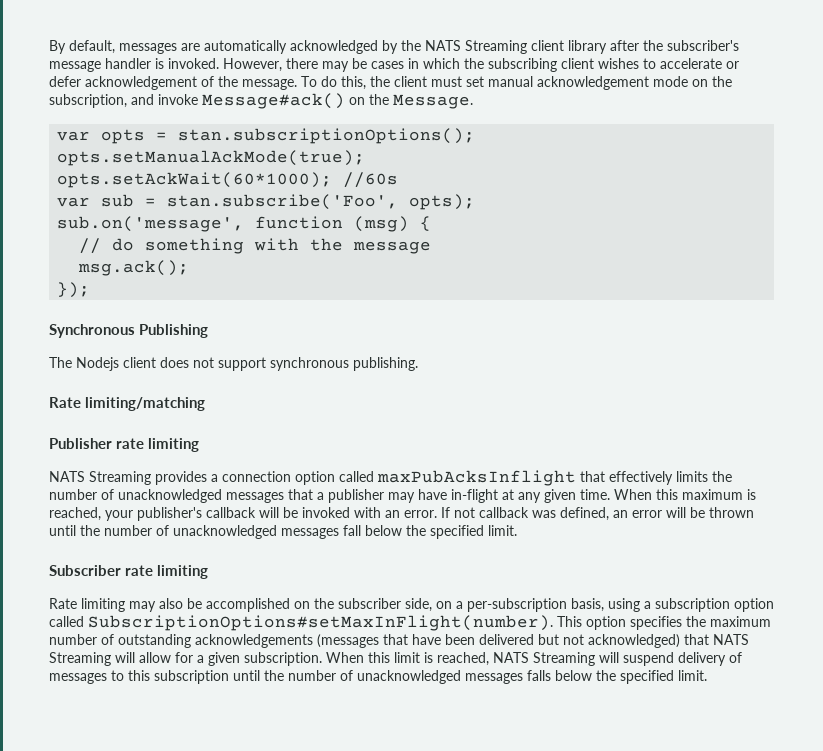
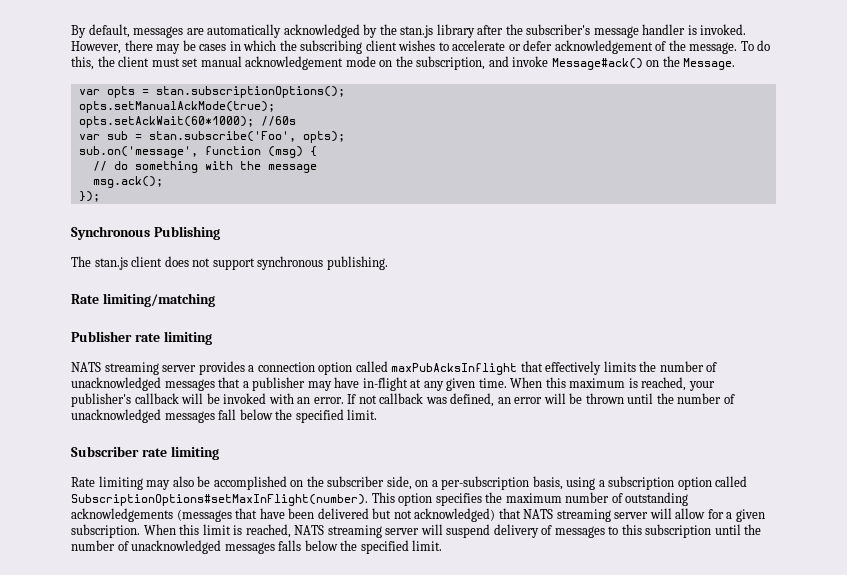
[425,40,564,54] NATS Streaming client -> [400,25,434,38] stan.js
[76,357,119,371] Nodejs -> [94,257,128,270] stan.js
[89,471,151,485] Streaming -> [104,362,197,375] streaming server
[49,652,111,666] Streaming -> [556,509,649,522] streaming server
[533,652,595,666] Streaming -> [327,525,420,538] streaming server

